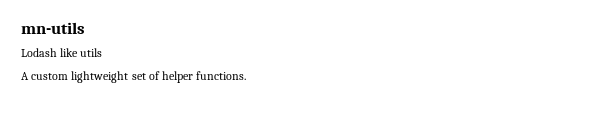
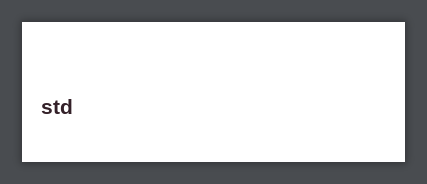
[21,22,85,34] [21,48,103,57] [21,71,247,83] mn-utils // Lodash like utils // A custom lightweight set of helper functions. -> [41,99,73,114] std

